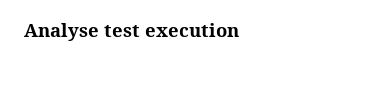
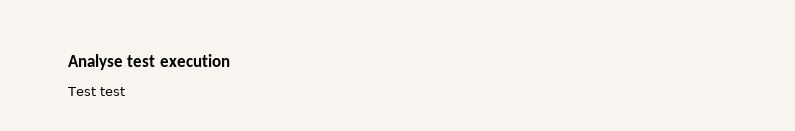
(239, 30) none -> [67,87,125,96] // Test test

